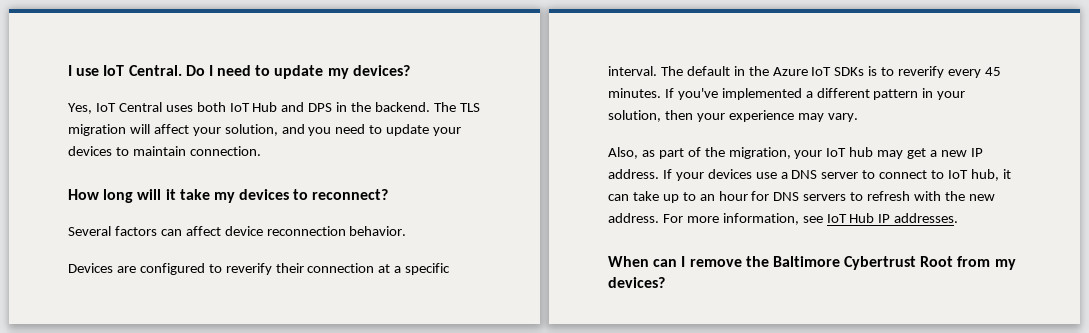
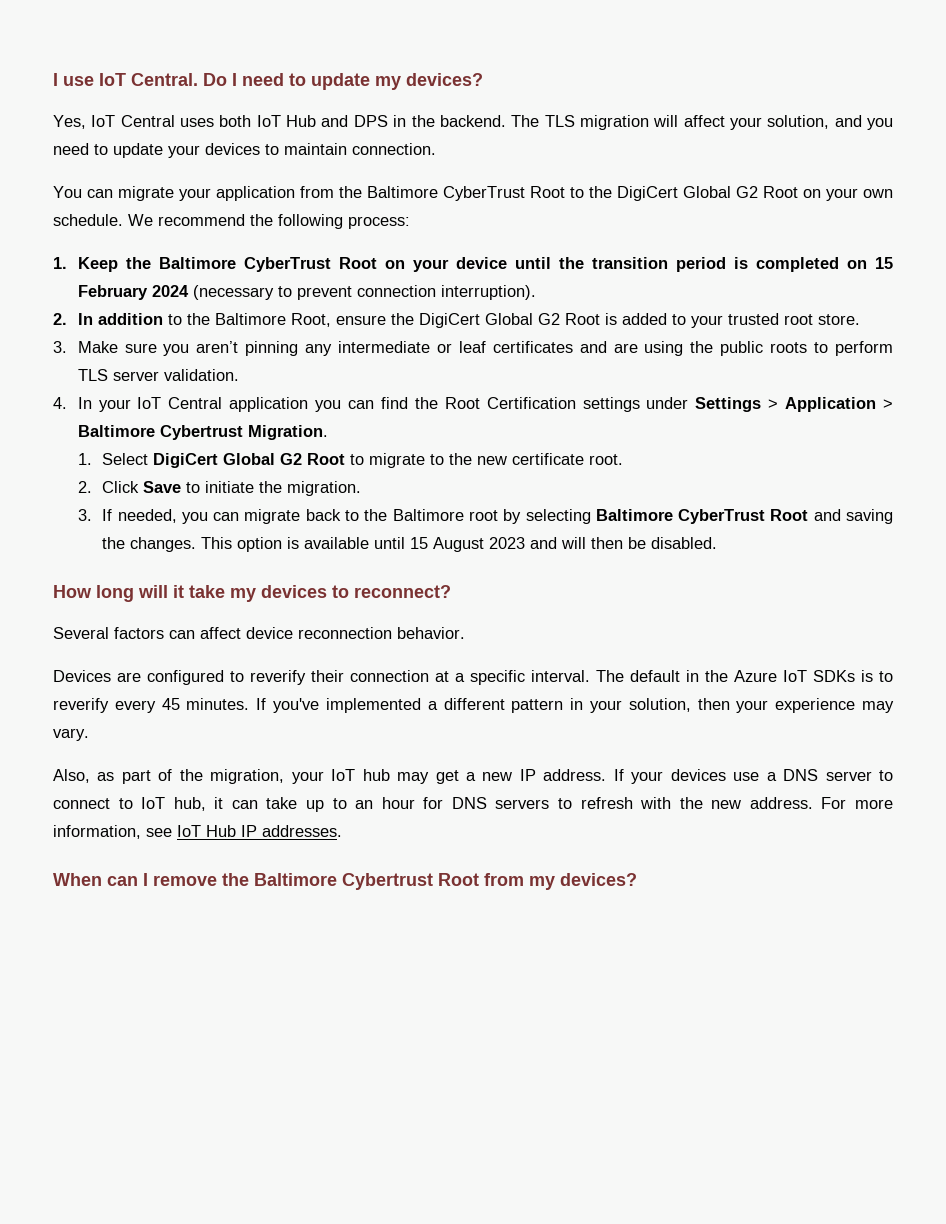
(261, 151) none -> [53,186,893,201] [53,214,410,229] [53,257,894,272] [77,285,536,300] [53,313,860,328] [53,341,893,356] [77,369,239,381] [53,397,893,412] [77,425,328,440] [77,453,624,468] [77,481,362,496] [77,509,894,524] [102,537,718,552] // You can migrate your application from the Baltimore CyberTrust Root to the DigiCert Global G2 Root on your own schedule. We recommend the following process: // 1. Keep the Baltimore CyberTrust Root on your device until the transition period is completed on 15 February 2024 (necessary to prevent connection interruption). // 2. In addition to the Baltimore Root, ensure the DigiCert Global G2 Root is added to your trusted root store. // 3. Make sure you aren’t pinning any intermediate or leaf certificates and are using the public roots to perform TLS server validation. // 4. In your IoT Central application you can find the Root Certification settings under Settings > Application > Baltimore Cybertrust Migration. // 1. Select DigiCert Global G2 Root to migrate to the new certificate root. // 2. Click Save to initiate the migration. // 3. If needed, you can migrate back to the Baltimore root by selecting Baltimore CyberTrust Root and saving the changes. This option is available until 15 August 2023 and will then be disabled.

